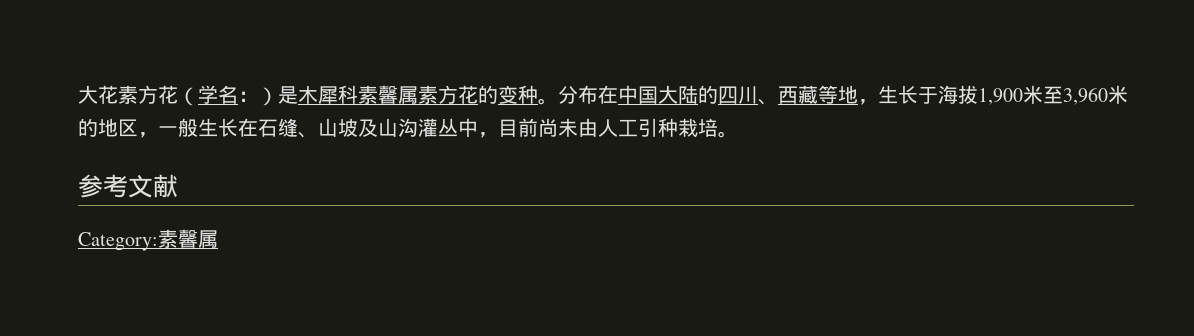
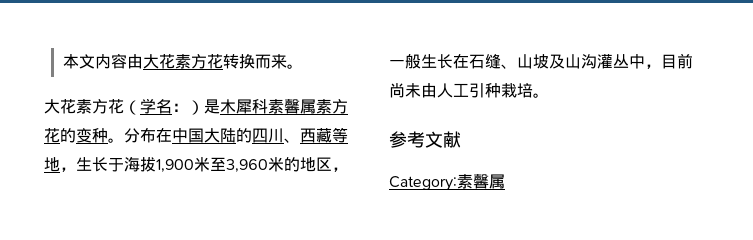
(78, 94) none -> [62,53,303,69] 本文内容由大花素方花转换而来。 //

